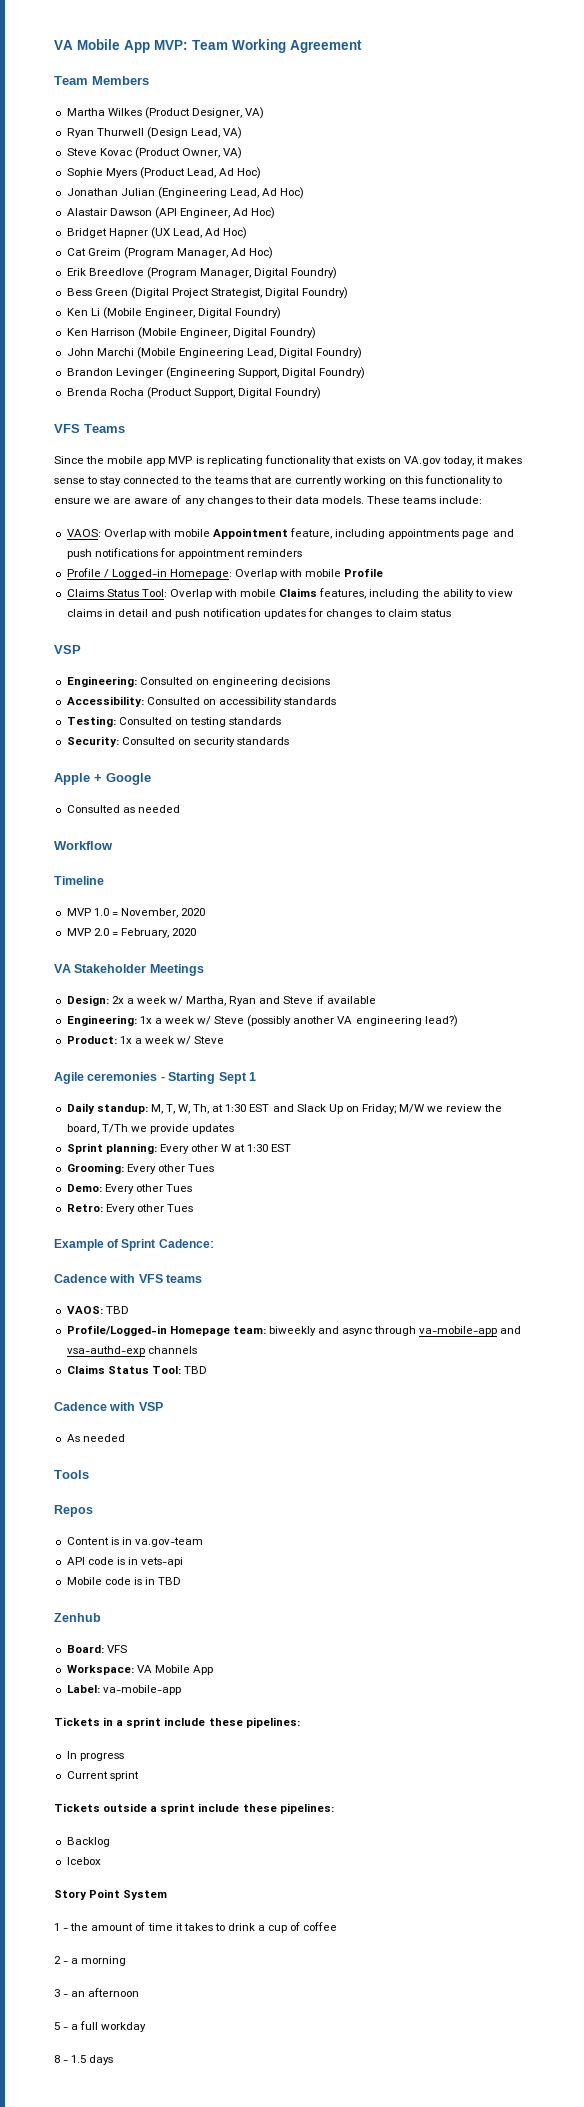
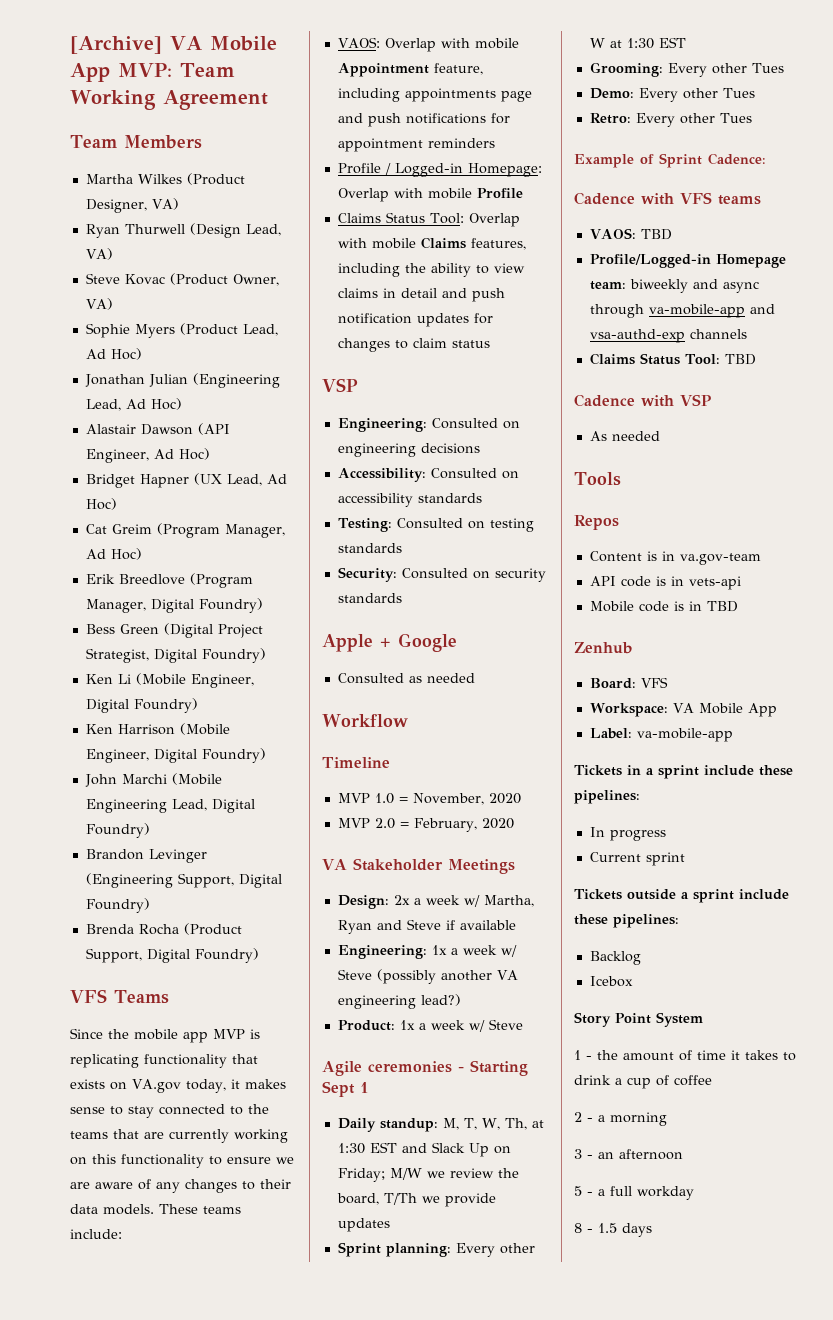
(54, 45) none -> [70,36,162,54] [Archive]

